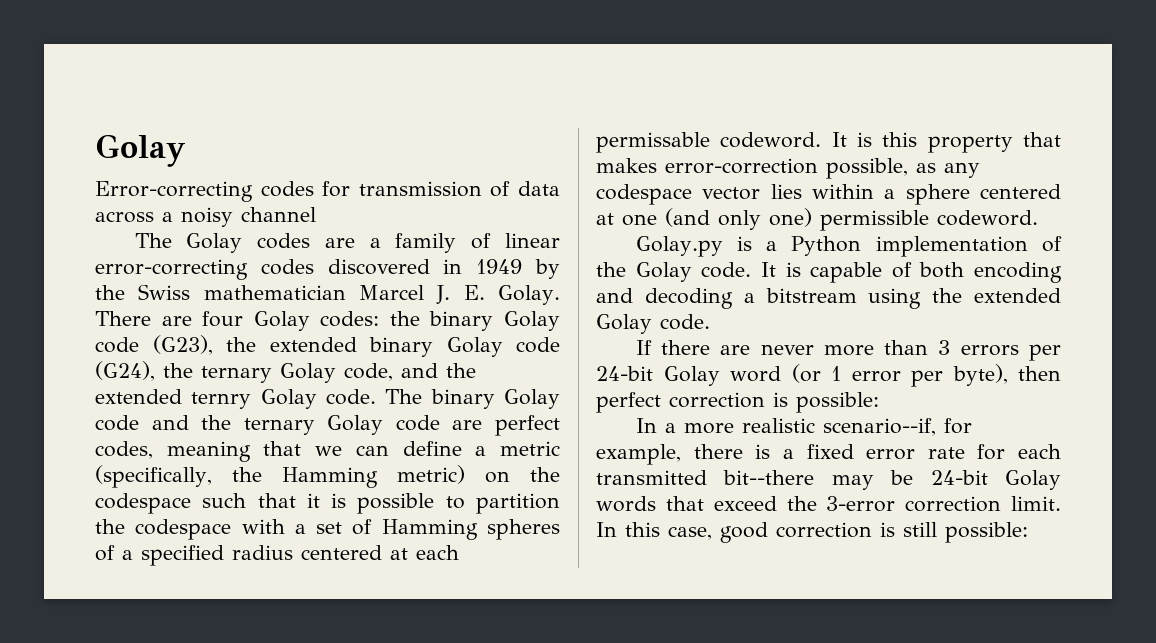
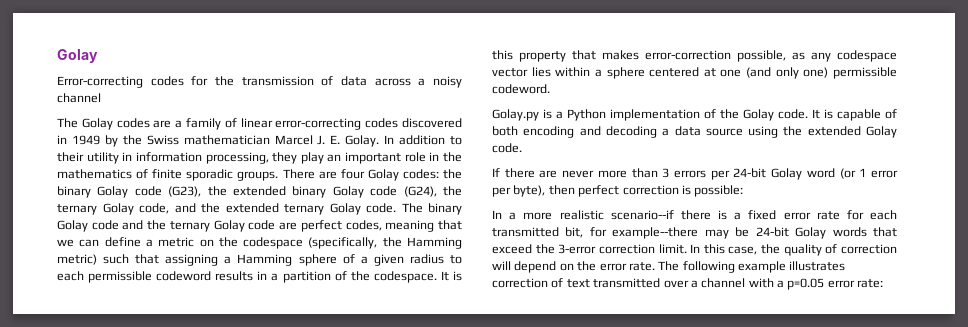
(351, 189) none -> [215,76,234,86] the
(561, 295) none -> [384,135,463,145] [57,152,462,164] [57,169,279,181] In addition to their utility in information processing, they play an important role in the mathematics of finite sporadic groups.
[191,392,252,409] ternry -> [284,204,324,215] ternary
(560, 448) none -> [199,237,304,249] on the codespace
[484,467,560,483] [95,493,560,514] [95,519,560,540] [95,545,459,566] [596,132,822,153] on the codespace such that it is possible to partition the codespace with a set of Hamming spheres of a specified radius centered at each permissable codeword. -> [103,254,462,266] [57,271,437,283] such that assigning a Hamming sphere of a given radius to each permissible codeword results in a partition of the codespace.
[765,288,857,303] bitstream -> [674,126,743,136] data source
[822,418,972,436] [596,444,681,465] scenario--if, for example, -> [610,210,674,220] scenario--if
[723,470,815,485] bit--there -> [565,227,699,239] bit, for example--there
[720,522,1028,543] good correction is still possible: -> [761,244,897,256] [492,261,846,273] [492,278,884,290] the quality of correction will depend on the error rate. The following example illustrates correction of text transmitted over a channel with a p=0.05 error rate:

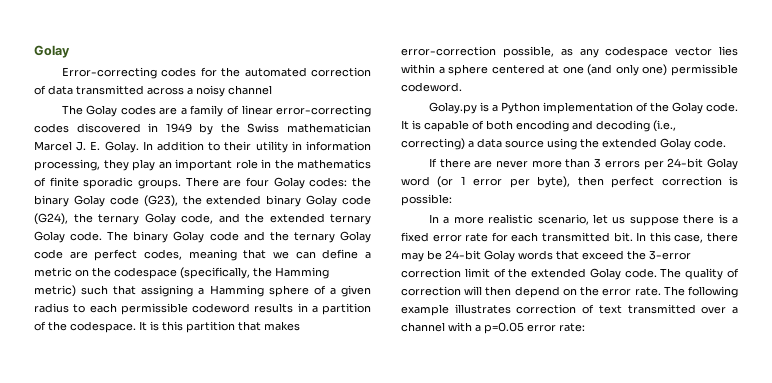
[241,76,314,86] transmission -> [244,67,371,77] automated correction
(367, 81) none -> [76,85,144,95] transmitted
[519,51,566,62] property -> [186,321,235,333] partition
(657, 132) none -> [653,120,676,132] [401,138,465,150] (i.e., correcting)
[610,210,674,220] scenario--if -> [537,214,679,226] scenario, let us suppose
[565,227,699,239] bit, for example--there -> [613,232,738,243] bit. In this case, there
[658,244,781,255] limit. In this case, the -> [464,268,682,280] limit of the extended Golay code. The
(511, 265) none -> [485,286,512,296] then

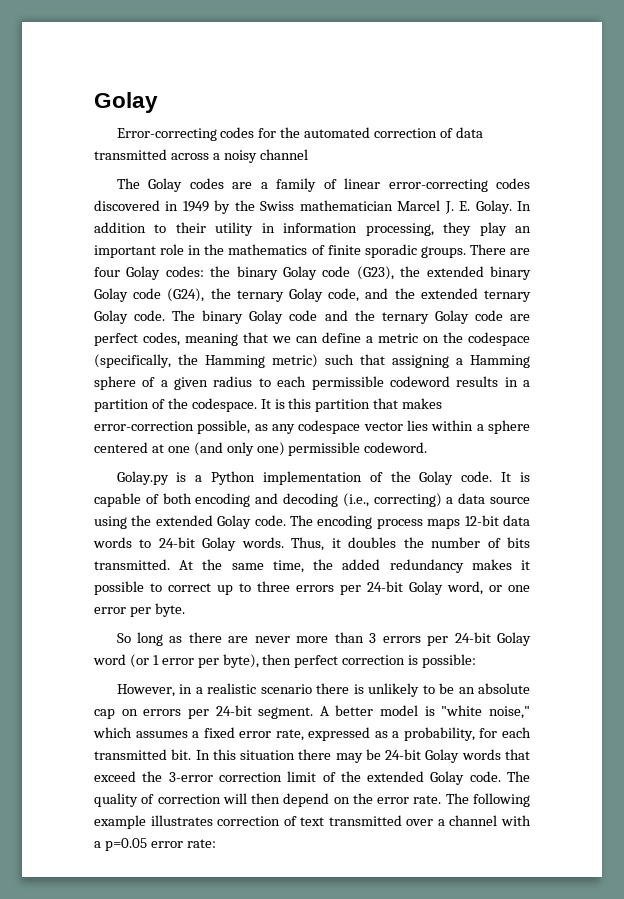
[428,158,437,167] // If -> [290,515,530,529] [93,537,530,551] [94,559,530,573] [94,581,530,595] [94,603,185,617] [116,632,183,646] The encoding process maps 12-bit data words to 24-bit Golay words. Thus, it doubles the number of bits transmitted. At the same time, the added redundancy makes it possible to correct up to three errors per 24-bit Golay word, or one error per byte. // So long as
[428,214,739,226] [401,232,489,242] In a more realistic scenario, let us suppose there is a fixed error rate -> [116,683,530,697] [94,705,530,719] [93,727,475,741] However, in a realistic scenario there is unlikely to be an absolute cap on errors per 24-bit segment. A better model is "white noise," which assumes a fixed error rate, expressed as a probability,
[674,234,704,243] case, -> [240,750,296,760] situation

